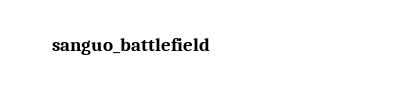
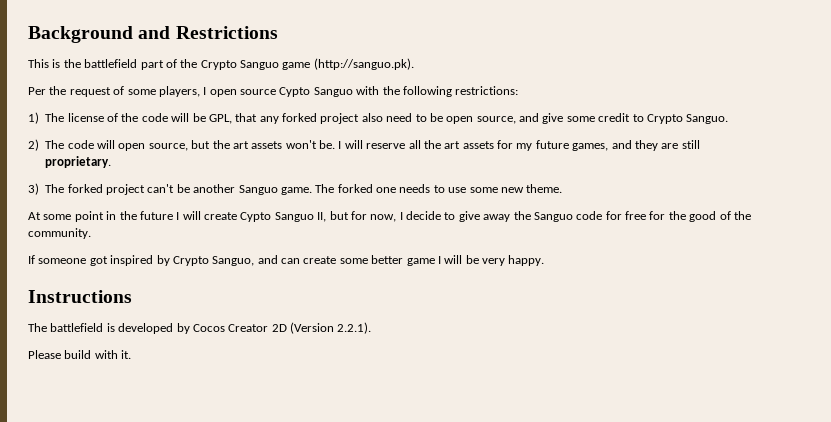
[52,38,210,55] sanguo_battlefield -> [28,26,278,43] [28,58,414,70] [28,86,519,97] [28,112,729,124] [28,139,700,151] [45,156,112,168] [28,183,563,195] [28,211,751,222] [28,228,91,239] [28,255,545,266] [28,290,132,303] [28,322,372,334] [28,350,132,359] Background and Restrictions // This is the battlefield part of the Crypto Sanguo game (http://sanguo.pk). // Per the request of some players, I open source Cypto Sanguo with the following restrictions: // 1) The license of the code will be GPL, that any forked project also need to be open source, and give some credit to Crypto Sanguo. // 2) The code will open source, but the art assets won't be. I will reserve all the art assets for my future games, and they are still proprietary. // 3) The forked project can't be another Sanguo game. The forked one needs to use some new theme. // At some point in the future I will create Cypto Sanguo II, but for now, I decide to give away the Sanguo code for free for the good of the community. // If someone got inspired by Crypto Sanguo, and can create some better game I will be very happy. // Instructions // The battlefield is developed by Cocos Creator 2D (Version 2.2.1). // Please build with it.

